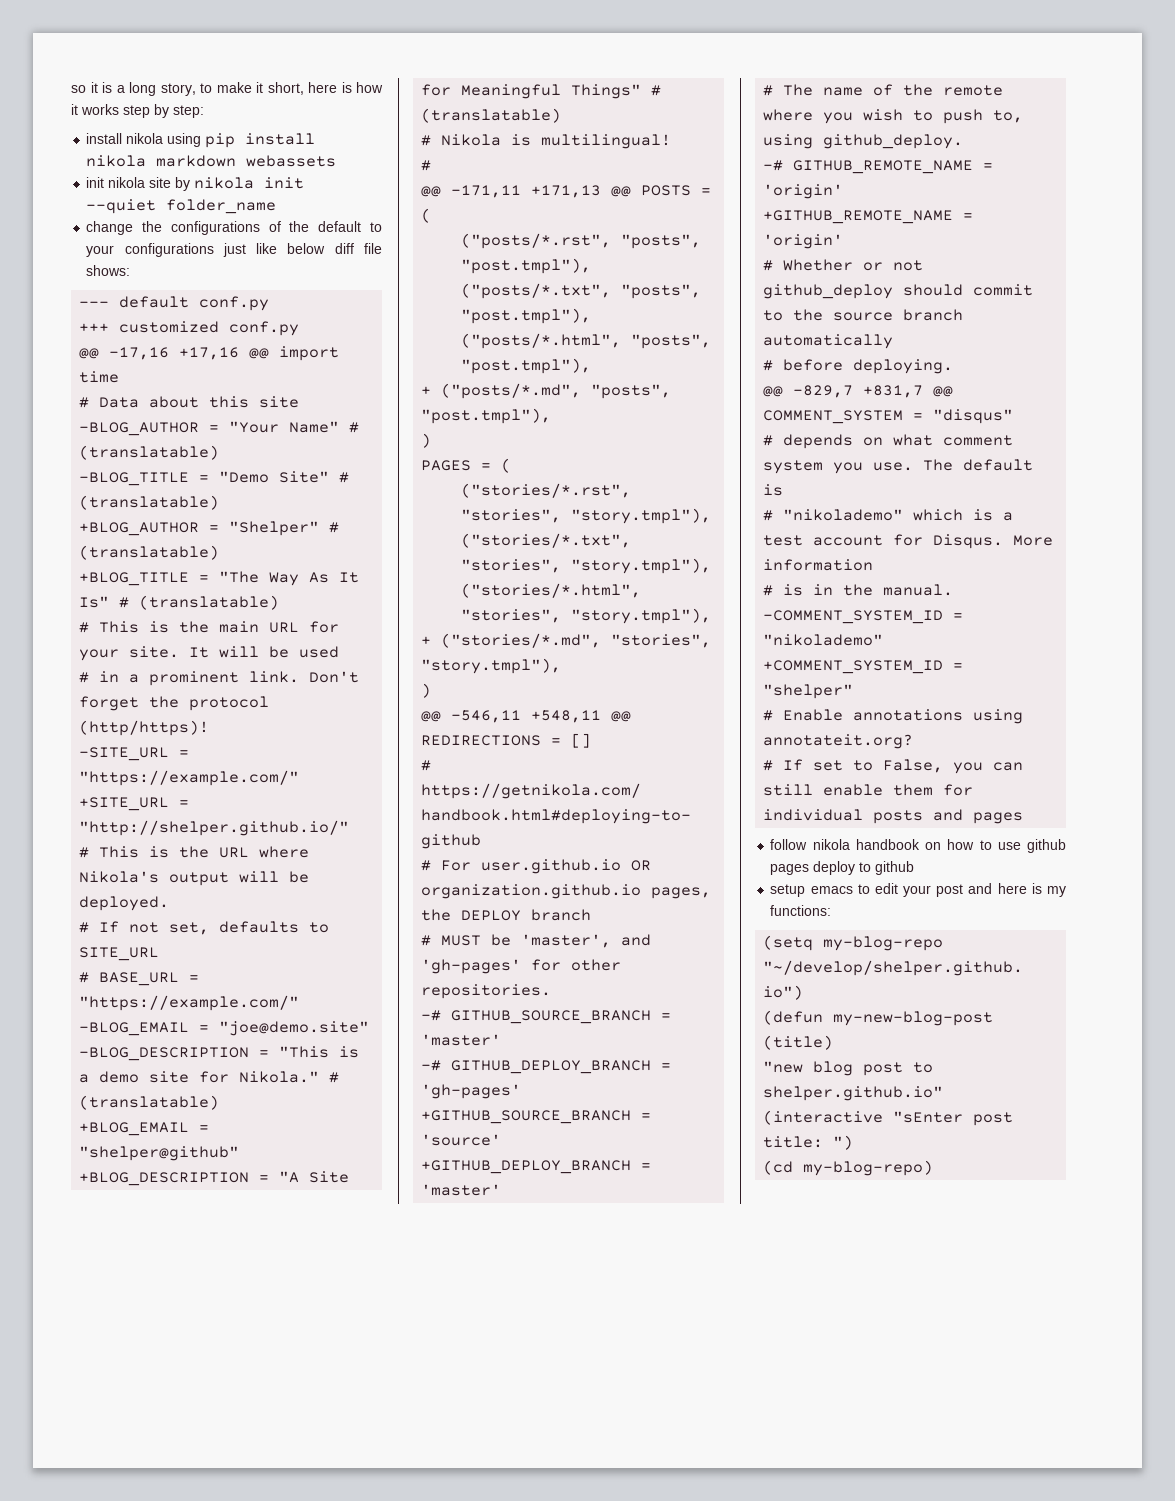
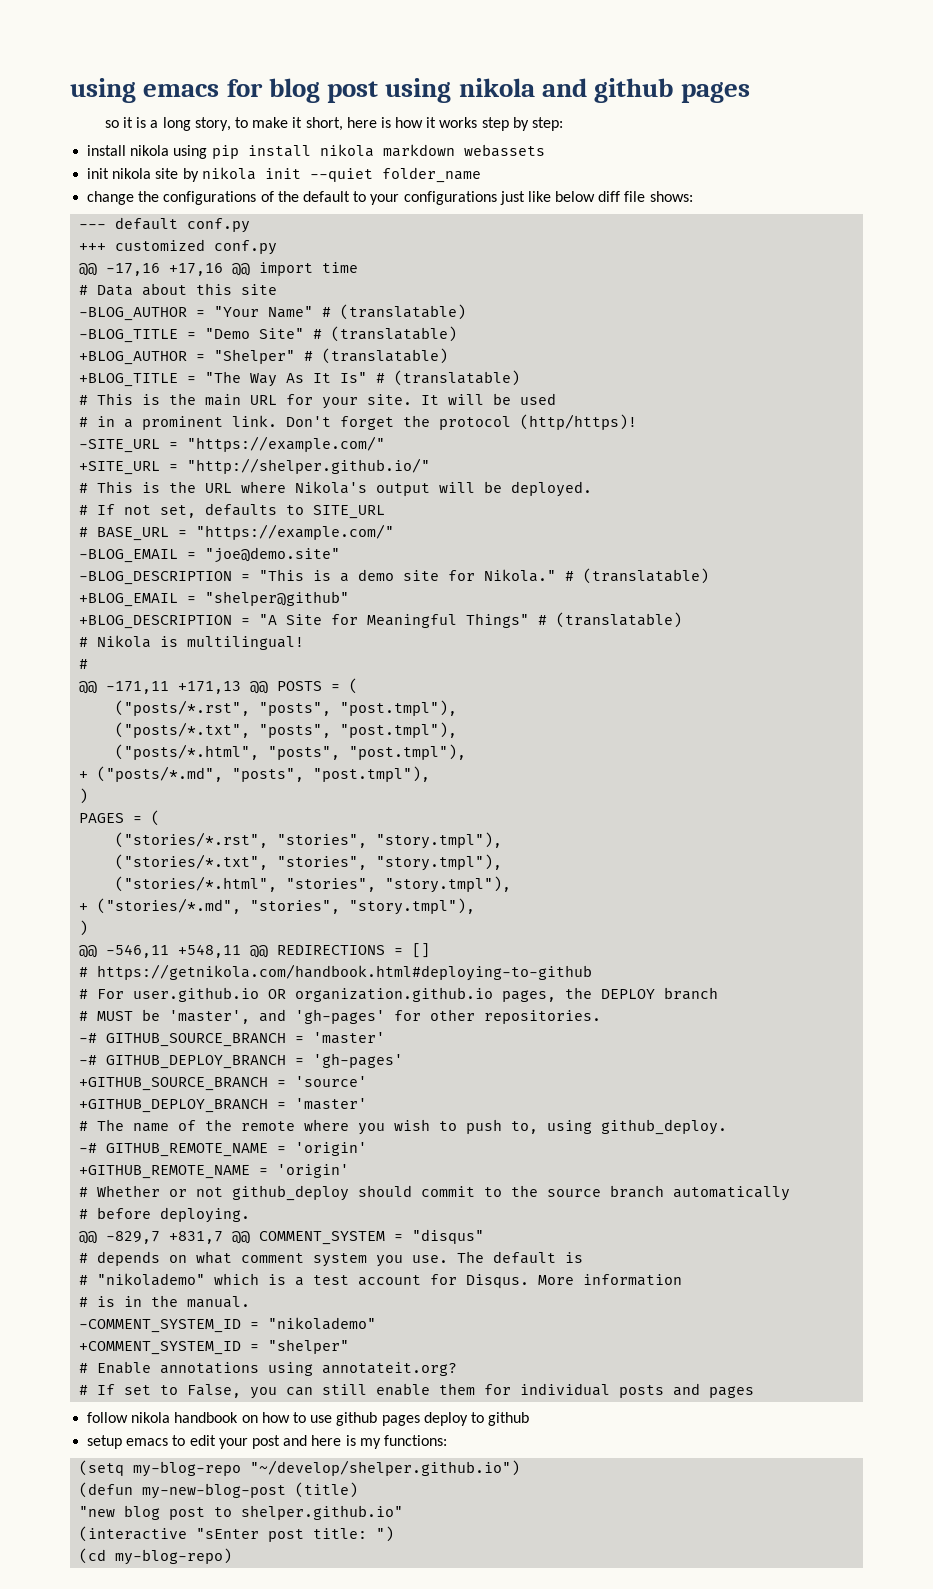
(71, 89) none -> [70,78,750,103] using emacs for blog post using nikola and github pages //

